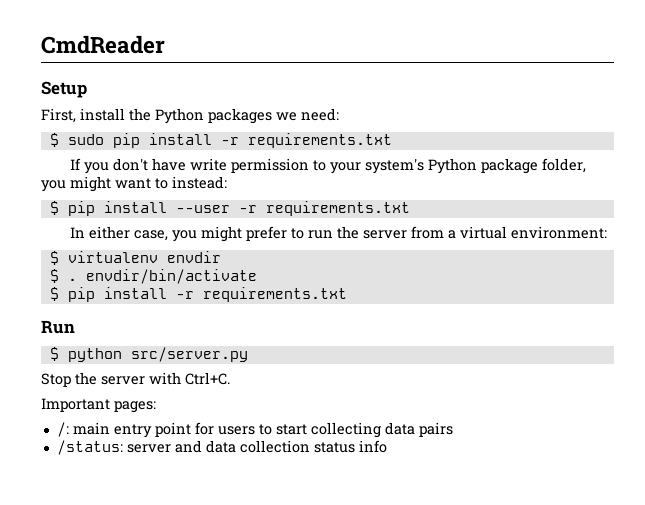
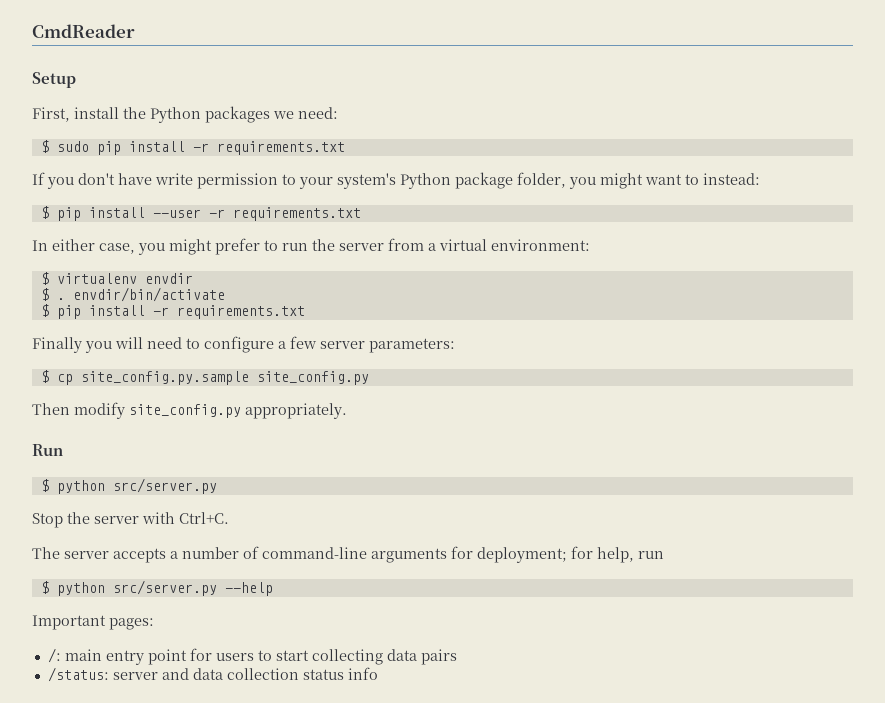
(347, 294) none -> [32,336,455,353] [40,370,369,385] [32,402,347,419] // Finally you will need to configure a few server parameters: // $ cp site_config.py.sample site_config.py // Then modify site_config.py appropriately.
(230, 378) none -> [32,546,664,563] [40,580,273,596] // The server accepts a number of command-line arguments for deployment; for help, run // $ python src/server.py --help

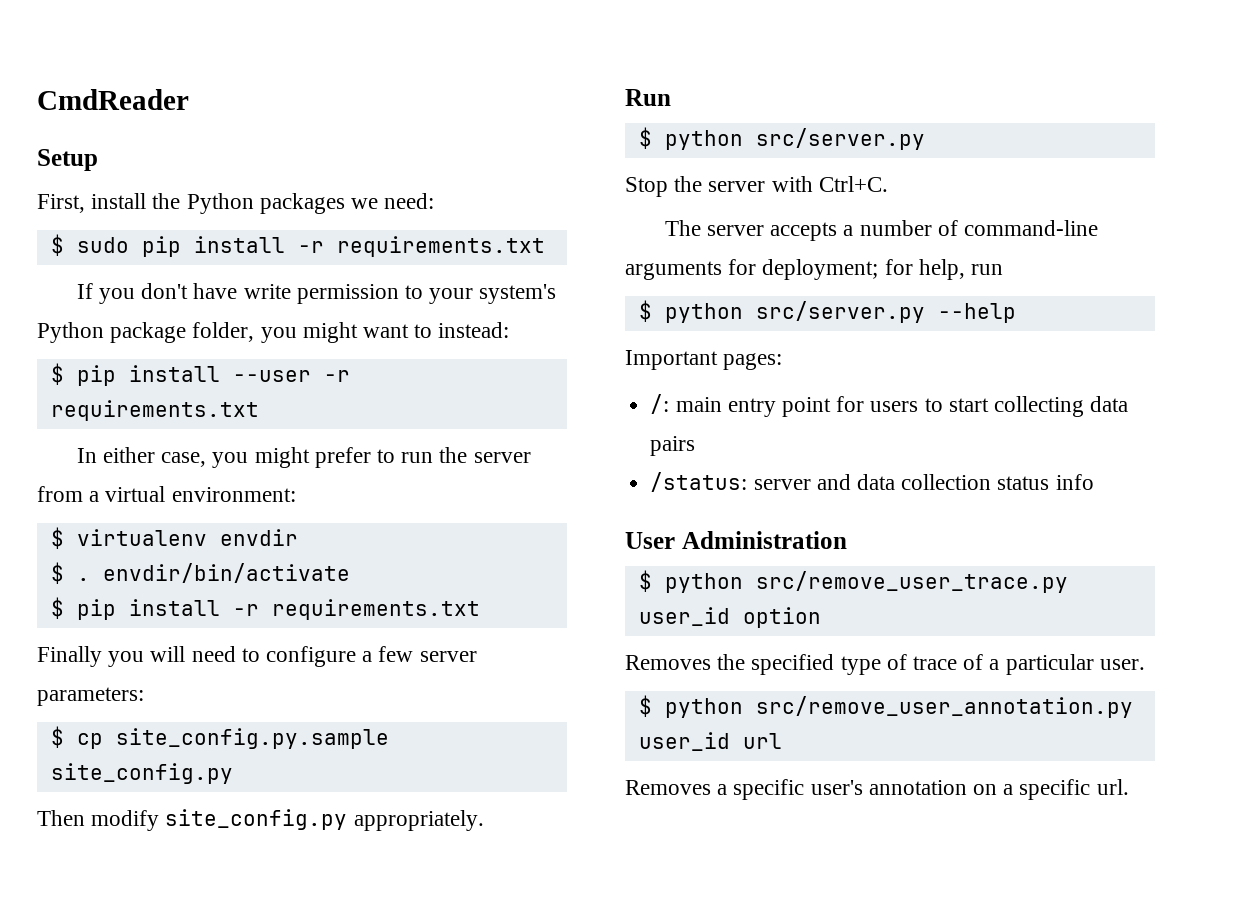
(378, 673) none -> [625,531,847,549] [638,570,1068,593] [638,607,821,628] [625,654,1145,675] [638,695,1133,718] [638,732,782,751] [625,779,1129,800] // User Administration // $ python src/remove_user_trace.py user_id option // Removes the specified type of trace of a particular user. // $ python src/remove_user_annotation.py user_id url // Removes a specific user's annotation on a specific url.

